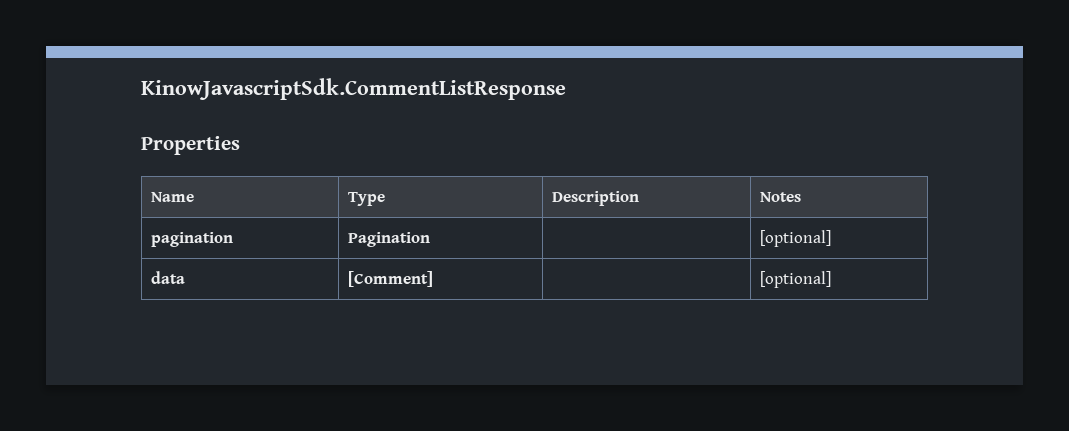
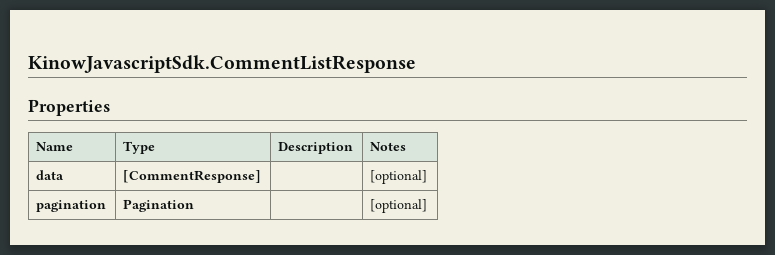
(802, 197) none -> [36,170,65,180] [123,170,262,183] [370,170,428,184] // data | [CommentResponse] | | [optional]
[151,271,186,284] [348,271,434,287] [760,271,832,288] // data | [Comment] | | [optional] -> (428, 206) none

